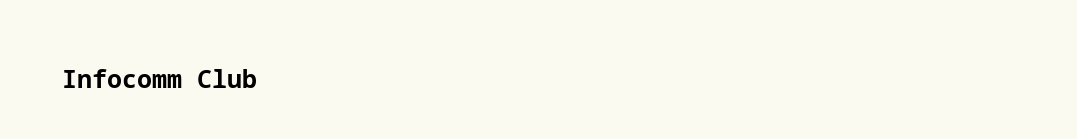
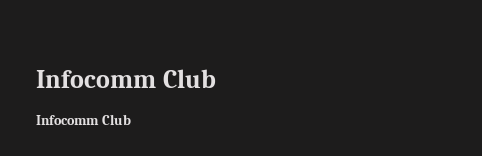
[62,69,257,88] Infocomm Club -> [36,69,216,88] [36,114,131,125] Infocomm Club // Infocomm Club

